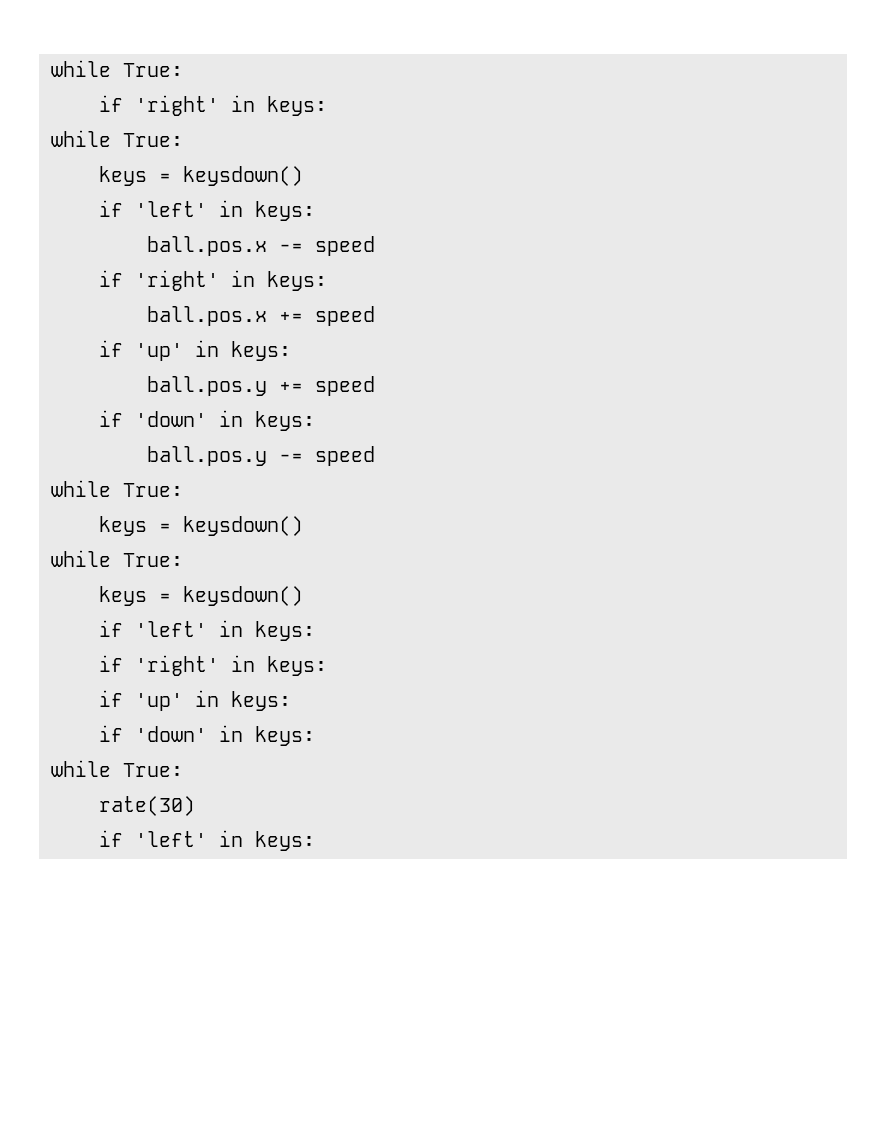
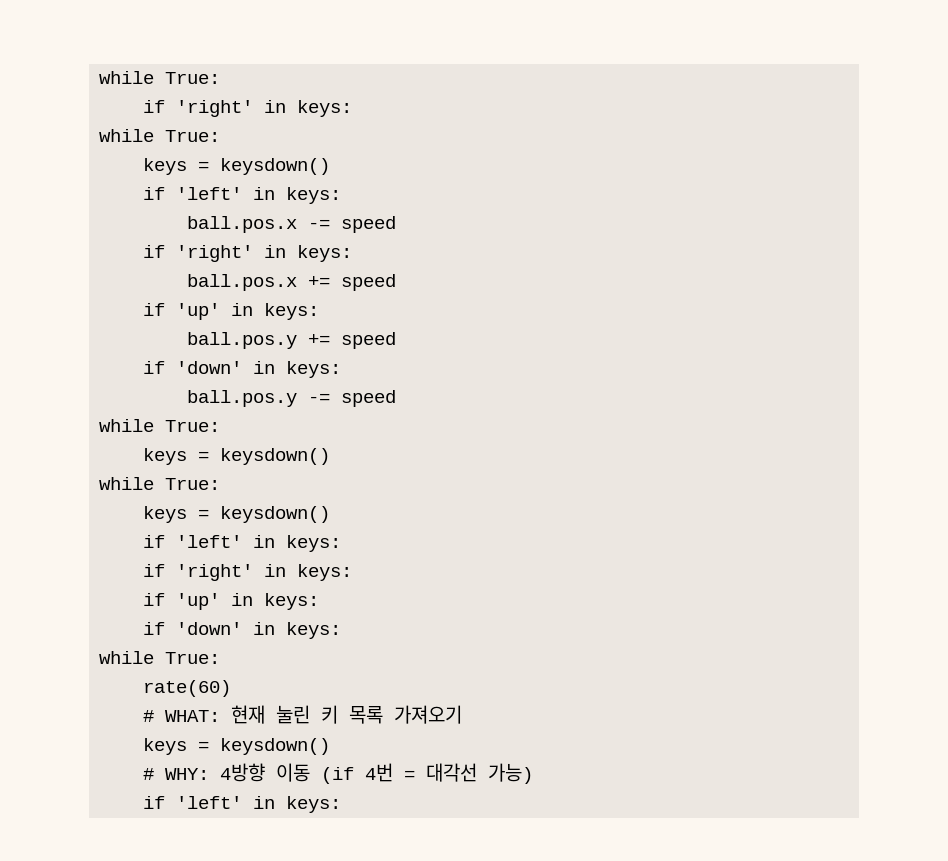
[99,796,196,816] rate(30) -> [143,680,232,697] [143,705,463,724] [143,738,331,755] [143,763,534,784] rate(60) // # WHAT: 현재 눌린 키 목록 가져오기 // keys = keysdown() // # WHY: 4방향 이동 (if 4번 = 대각선 가능)

